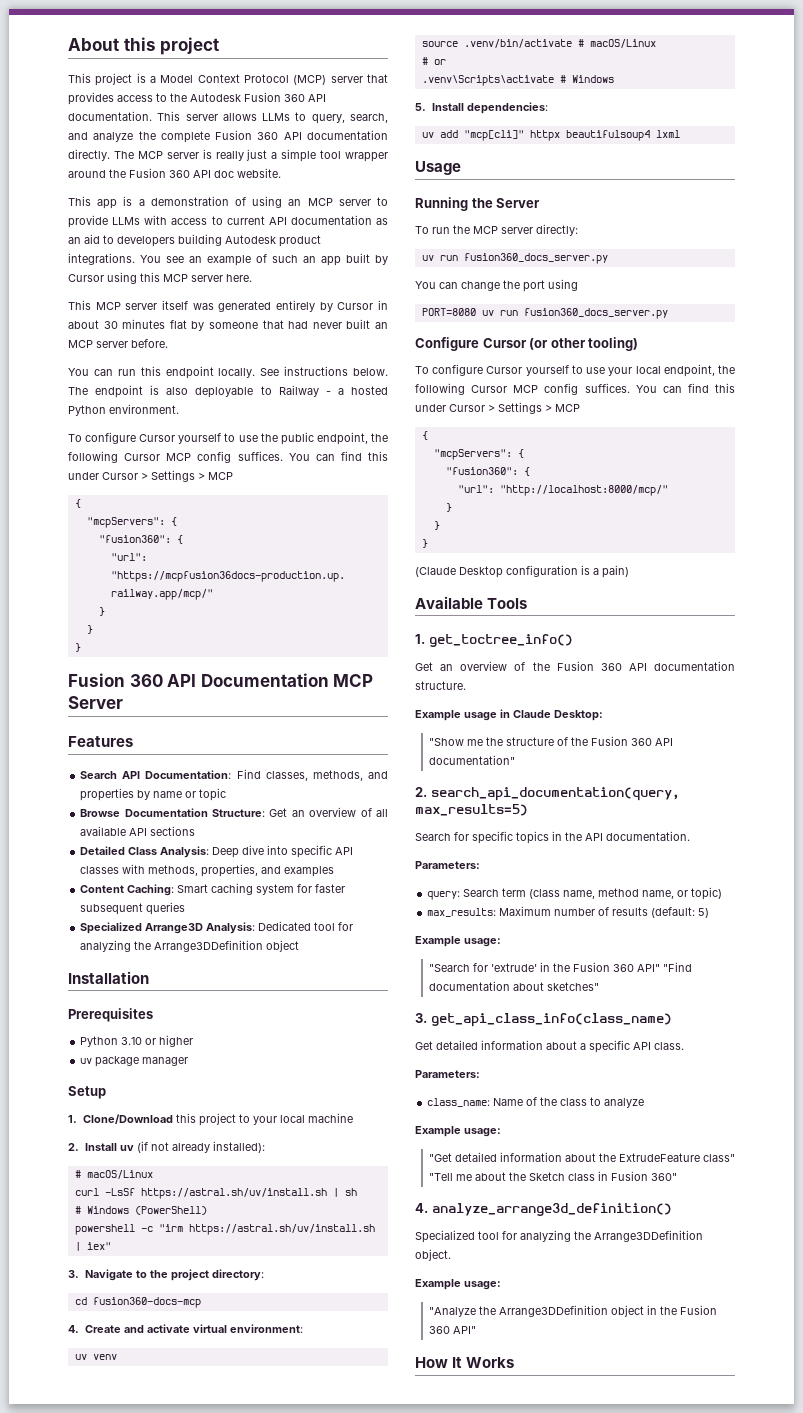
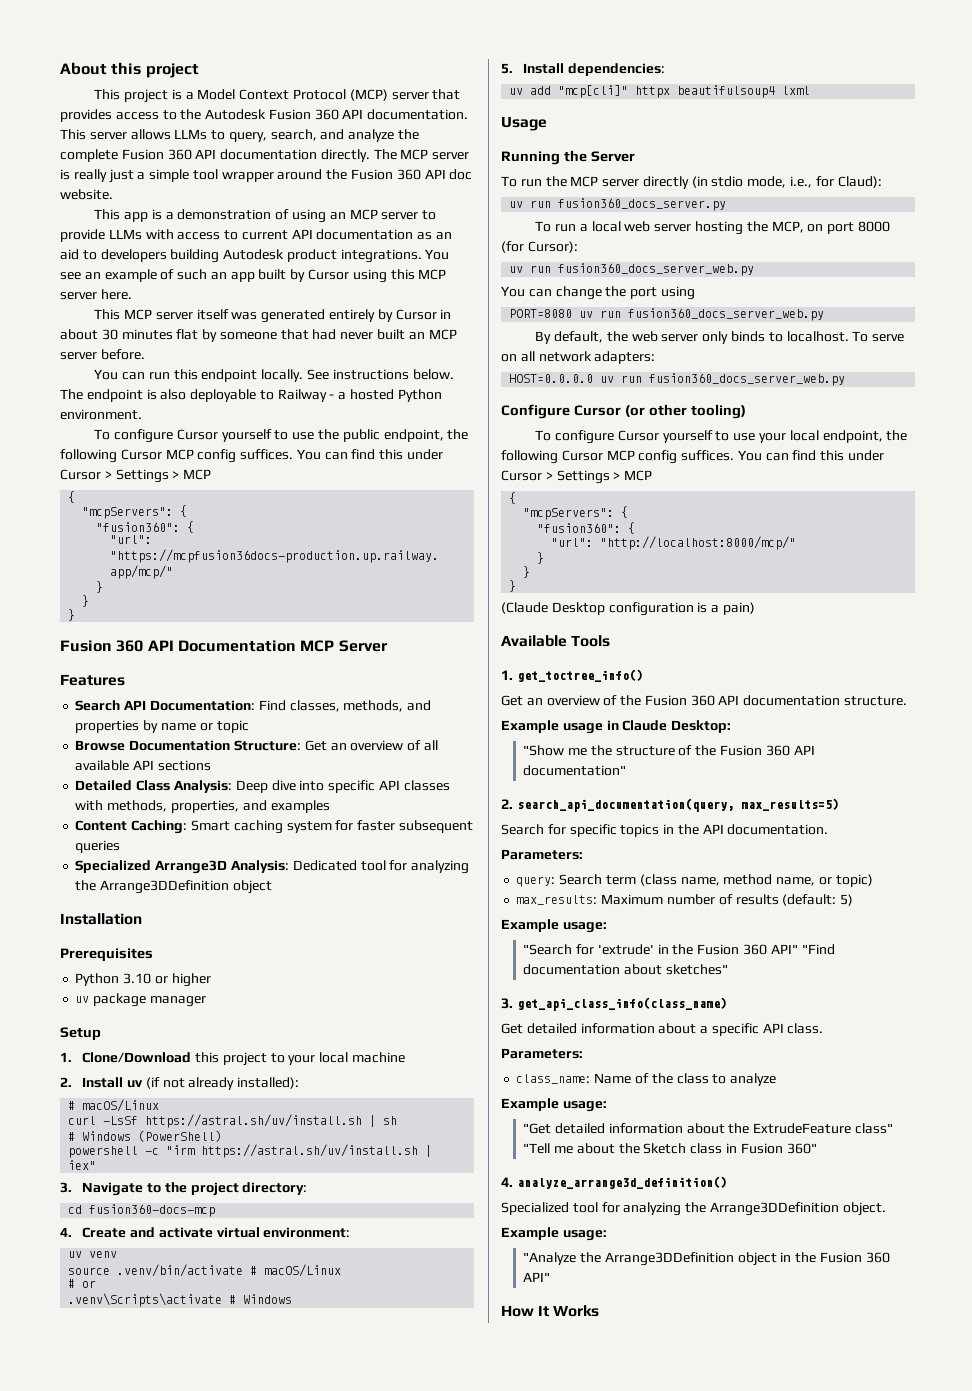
[536,224,578,236] [421,253,608,264] directly: // uv run fusion360_docs_server.py -> [642,176,882,189] [509,198,727,211] [535,221,890,235] [501,241,578,253] [509,263,755,276] directly (in stdio mode, i.e., for Claud): // uv run fusion360_docs_server.py // To run a local web server hosting the MCP, on port 8000 (for Cursor): // uv run fusion360_docs_server_web.py
[523,308,668,319] fusion360_docs_server.py -> [628,308,825,321] [535,331,905,344] [501,351,656,364] [509,373,846,386] fusion360_docs_server_web.py // By default, the web server only binds to localhost. To serve on all network adapters: // HOST=0.0.0.0 uv run fusion360_docs_server_web.py

